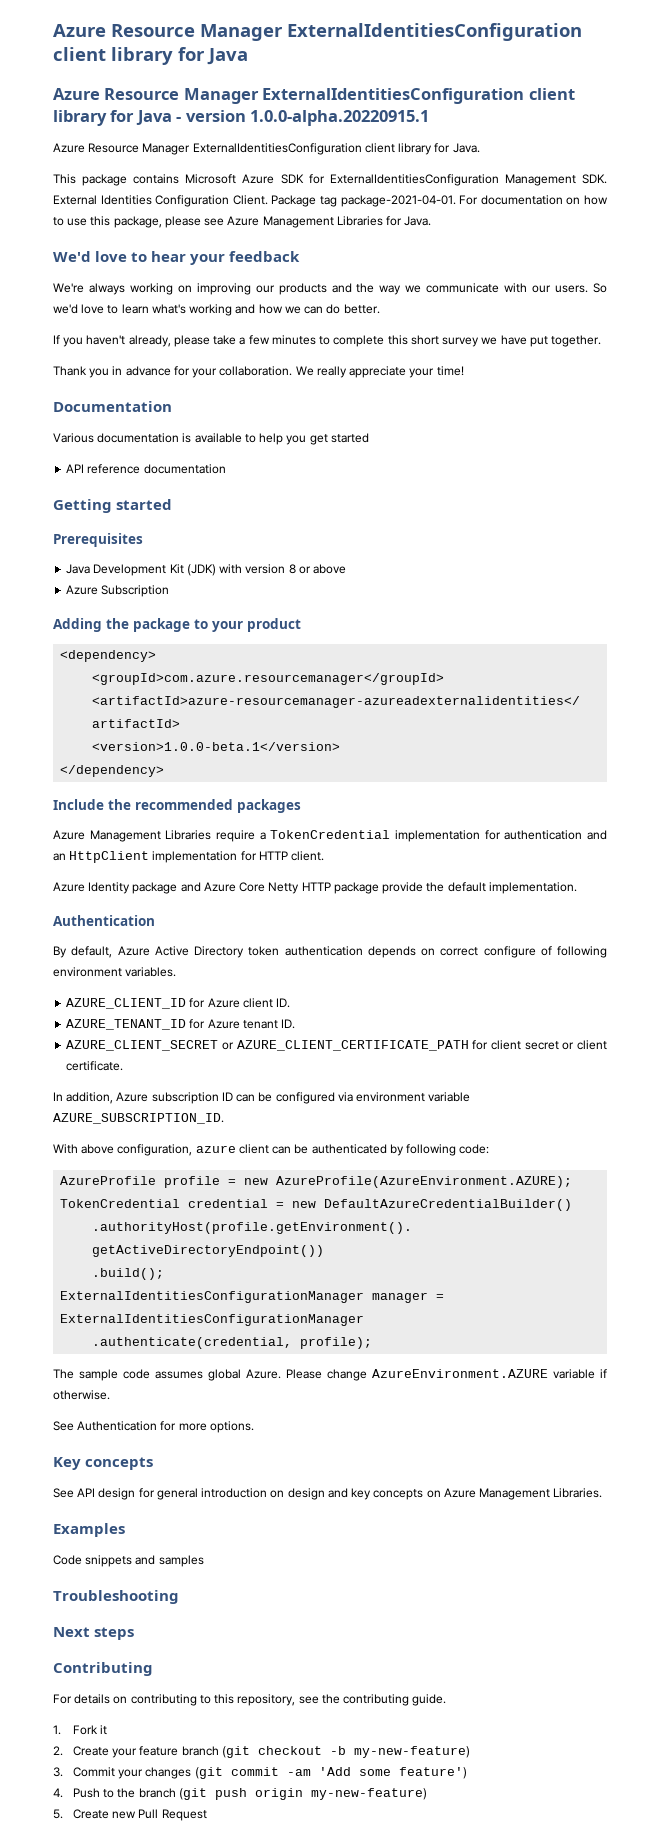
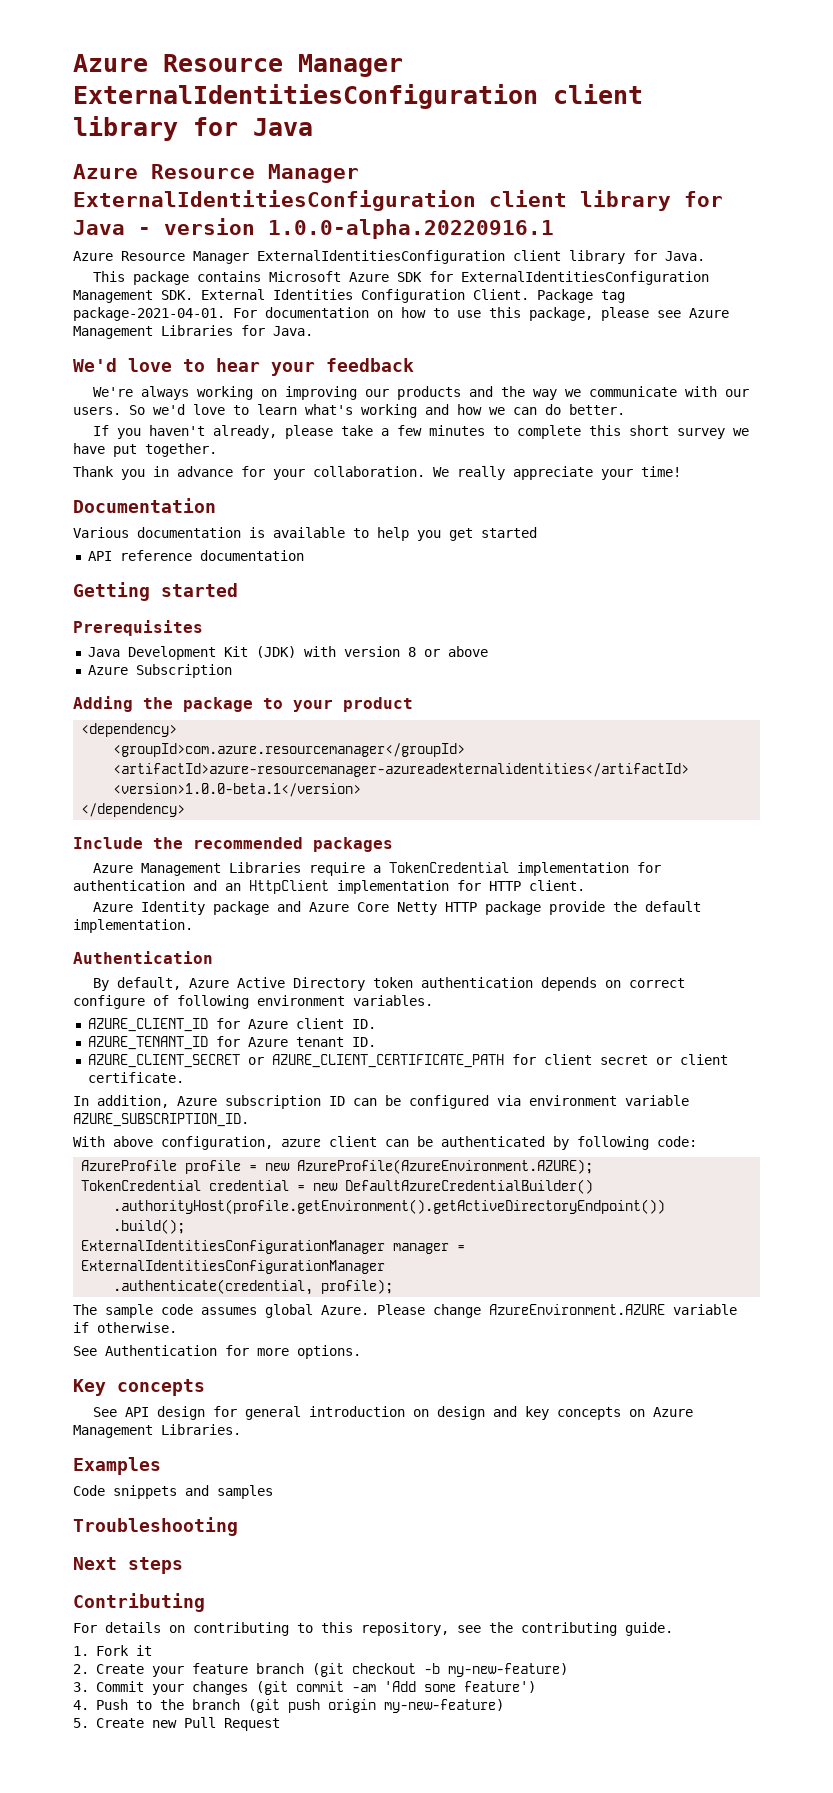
[250,110,430,126] 1.0.0-alpha.20220915.1 -> [268,219,554,239] 1.0.0-alpha.20220916.1

